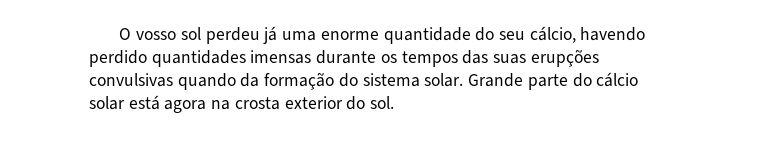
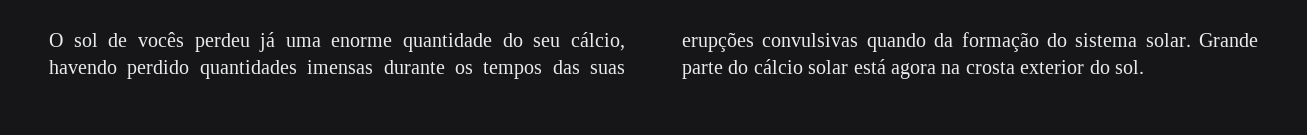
[136,27,201,40] vosso sol -> [73,32,184,47] sol de vocês

